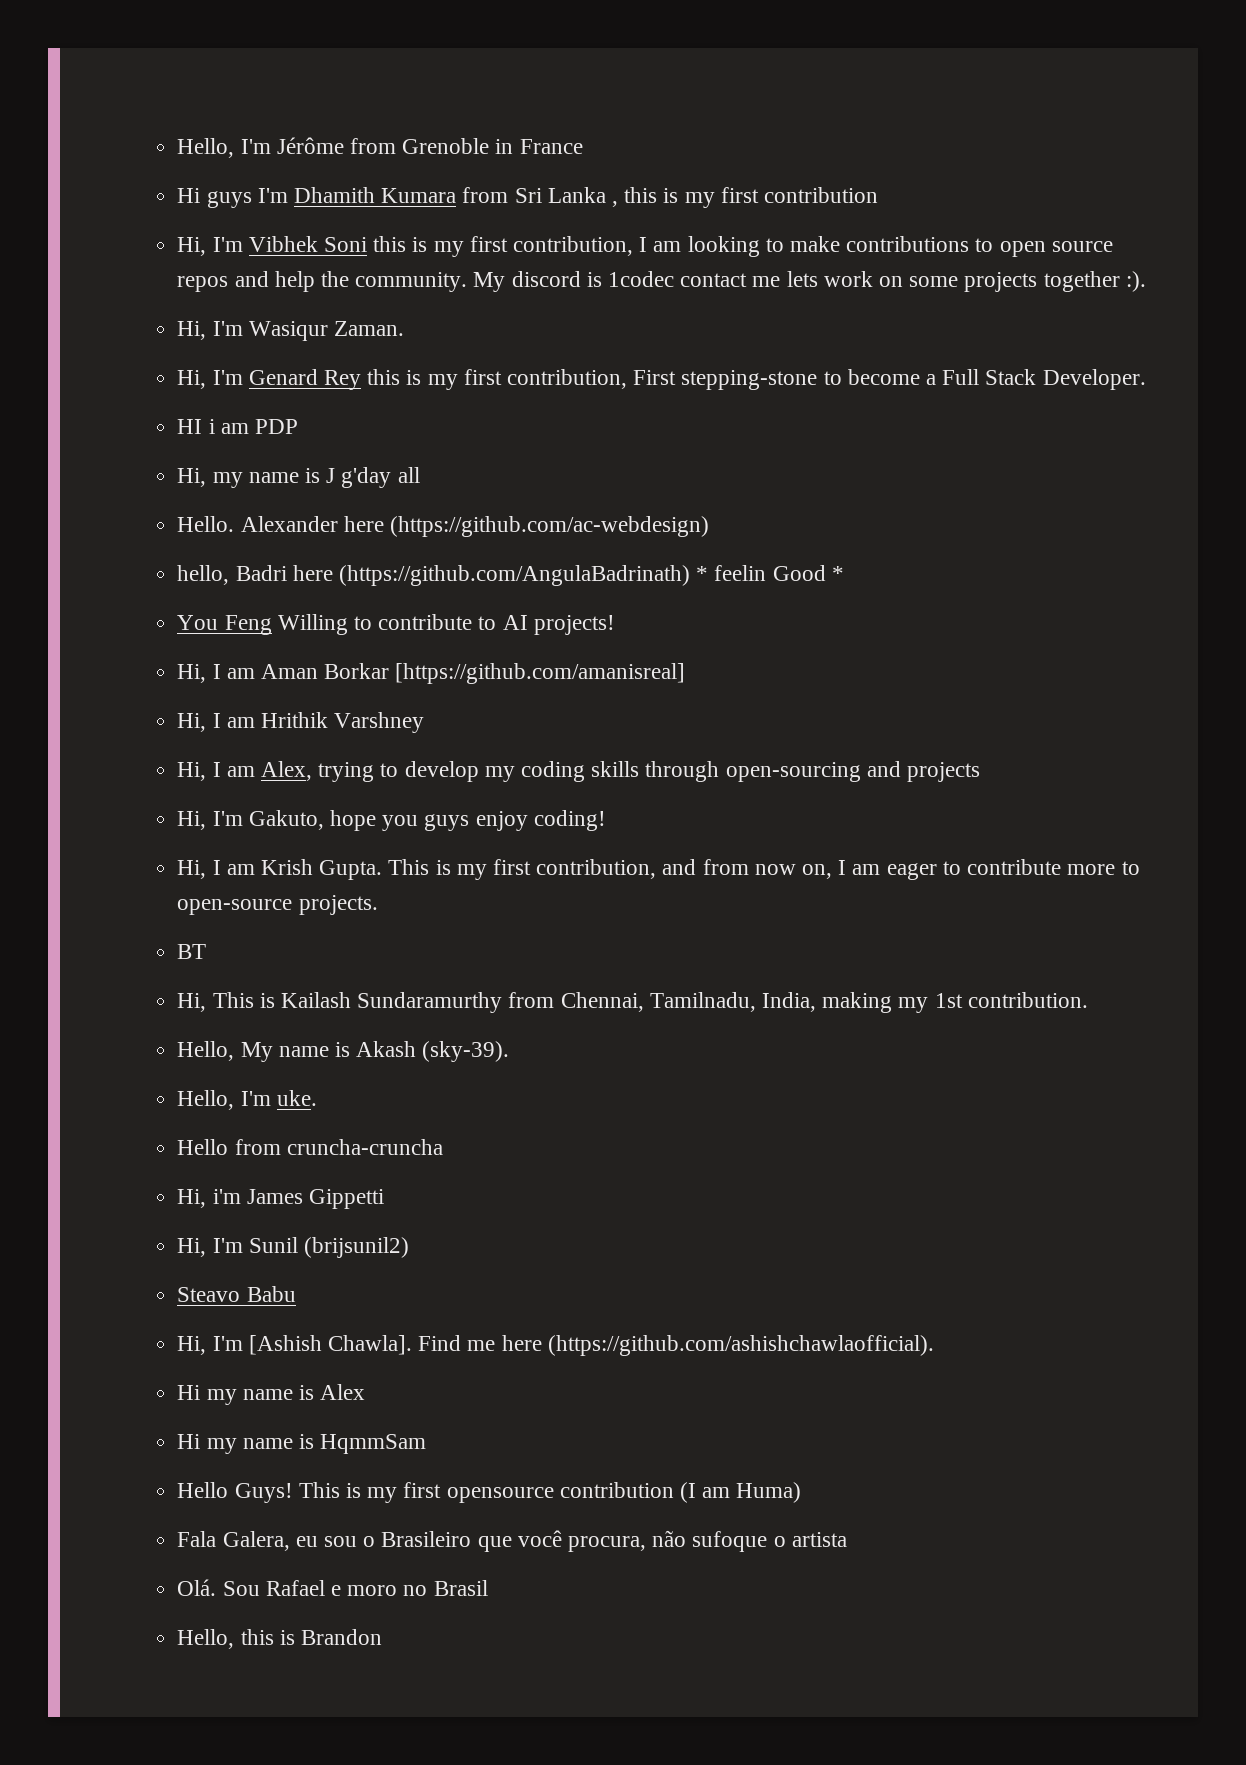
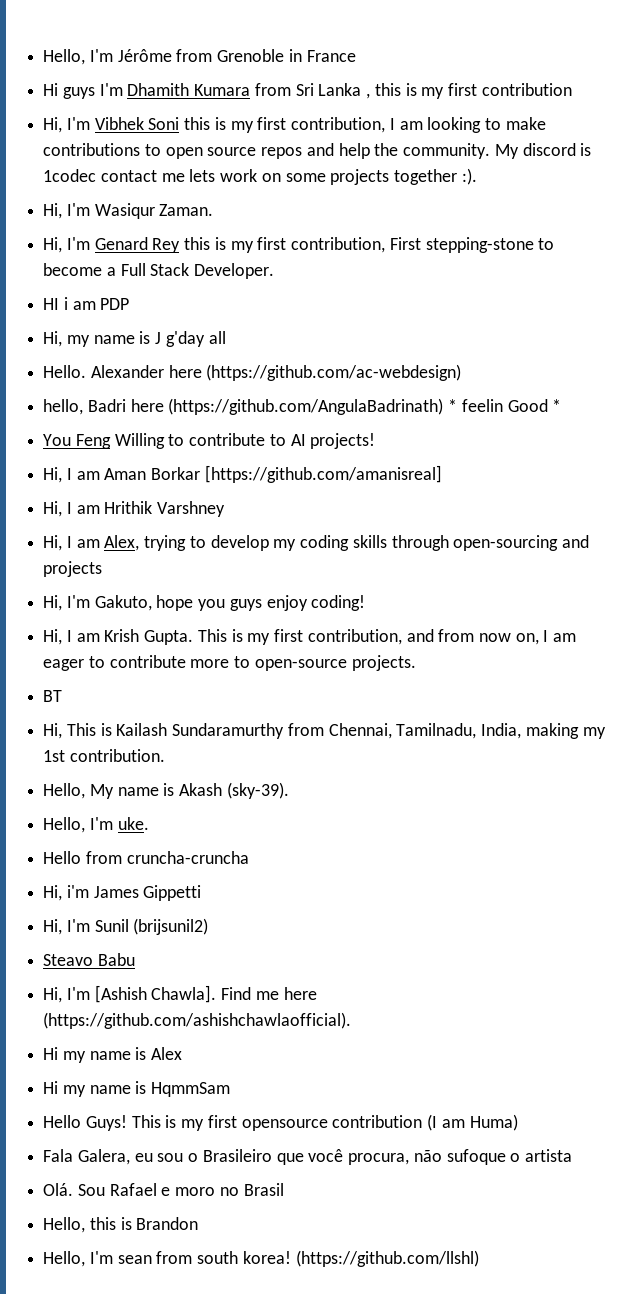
(382, 1637) none -> [43,1250,479,1267] // Hello, I'm sean from south korea! (https://github.com/llshl)

